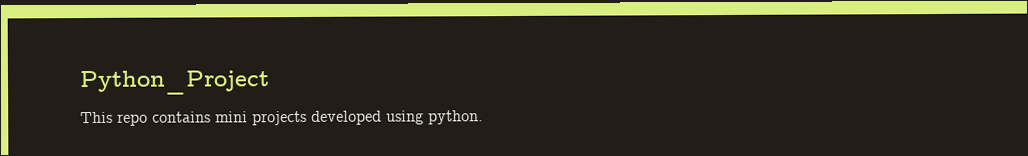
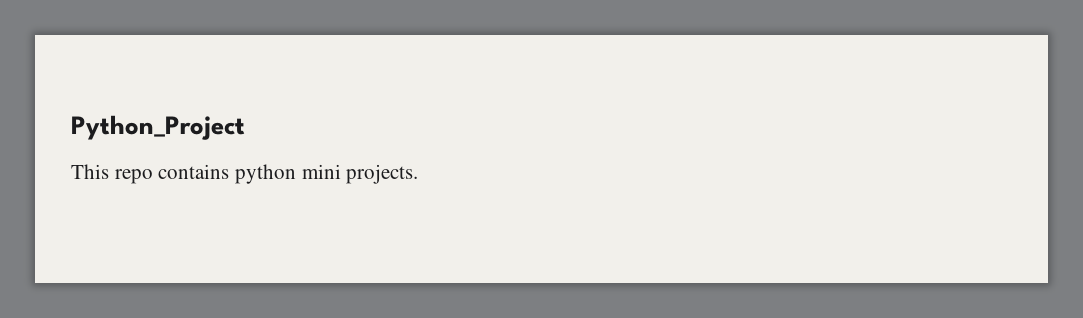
[215,110,483,126] mini projects developed using python. -> [235,164,419,184] python mini projects.

